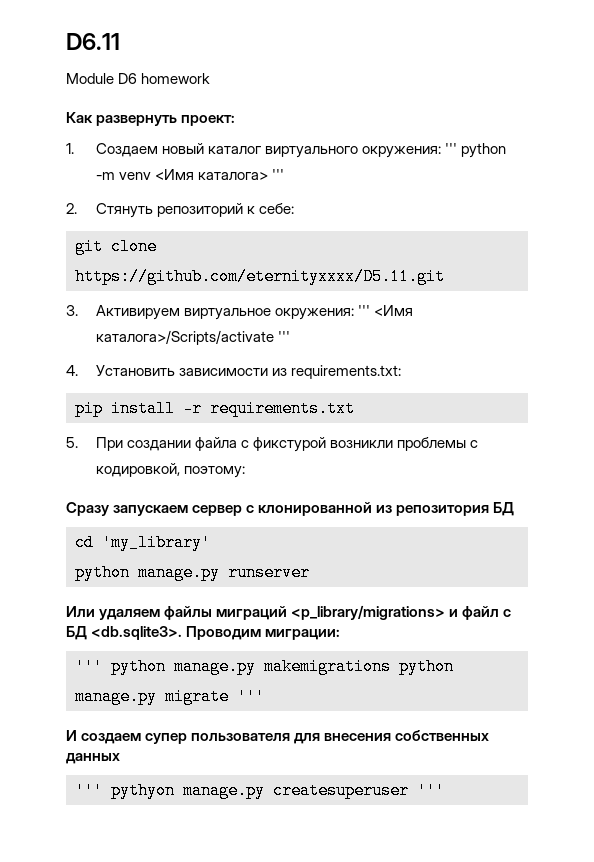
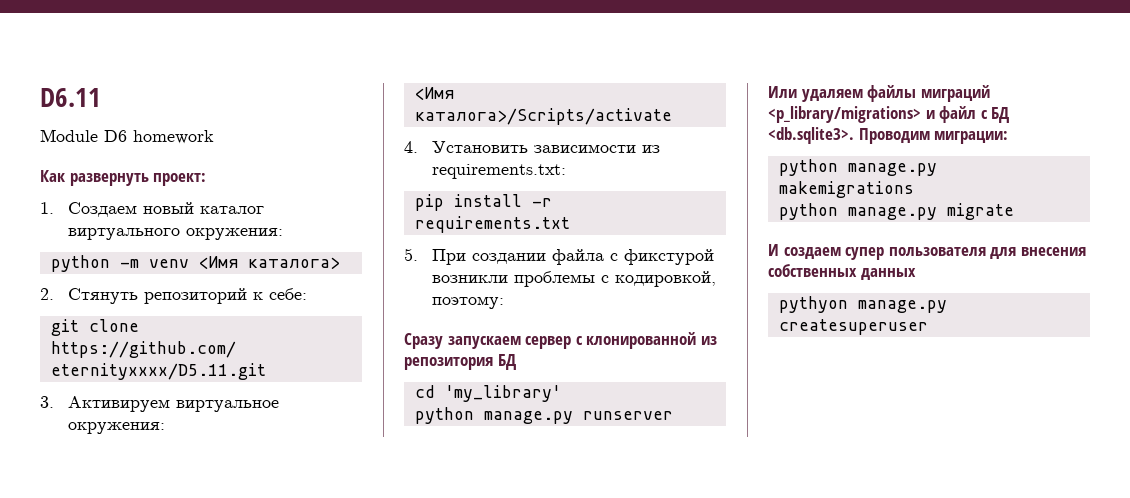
[445,143,458,154] ''' -> (283, 234) //
[272,169,285,180] ''' -> (340, 263) none
[358,305,371,316] ''' -> (165, 428) //
[277,331,290,342] ''' -> (672, 116) none
[75,658,103,675] ''' -> (1009, 137) none
(391, 666) none -> (914, 189) //
[237,688,265,705] ''' -> (1014, 211) none
[75,782,103,799] ''' -> (916, 274) none
[417,782,445,799] ''' -> (928, 327) none

